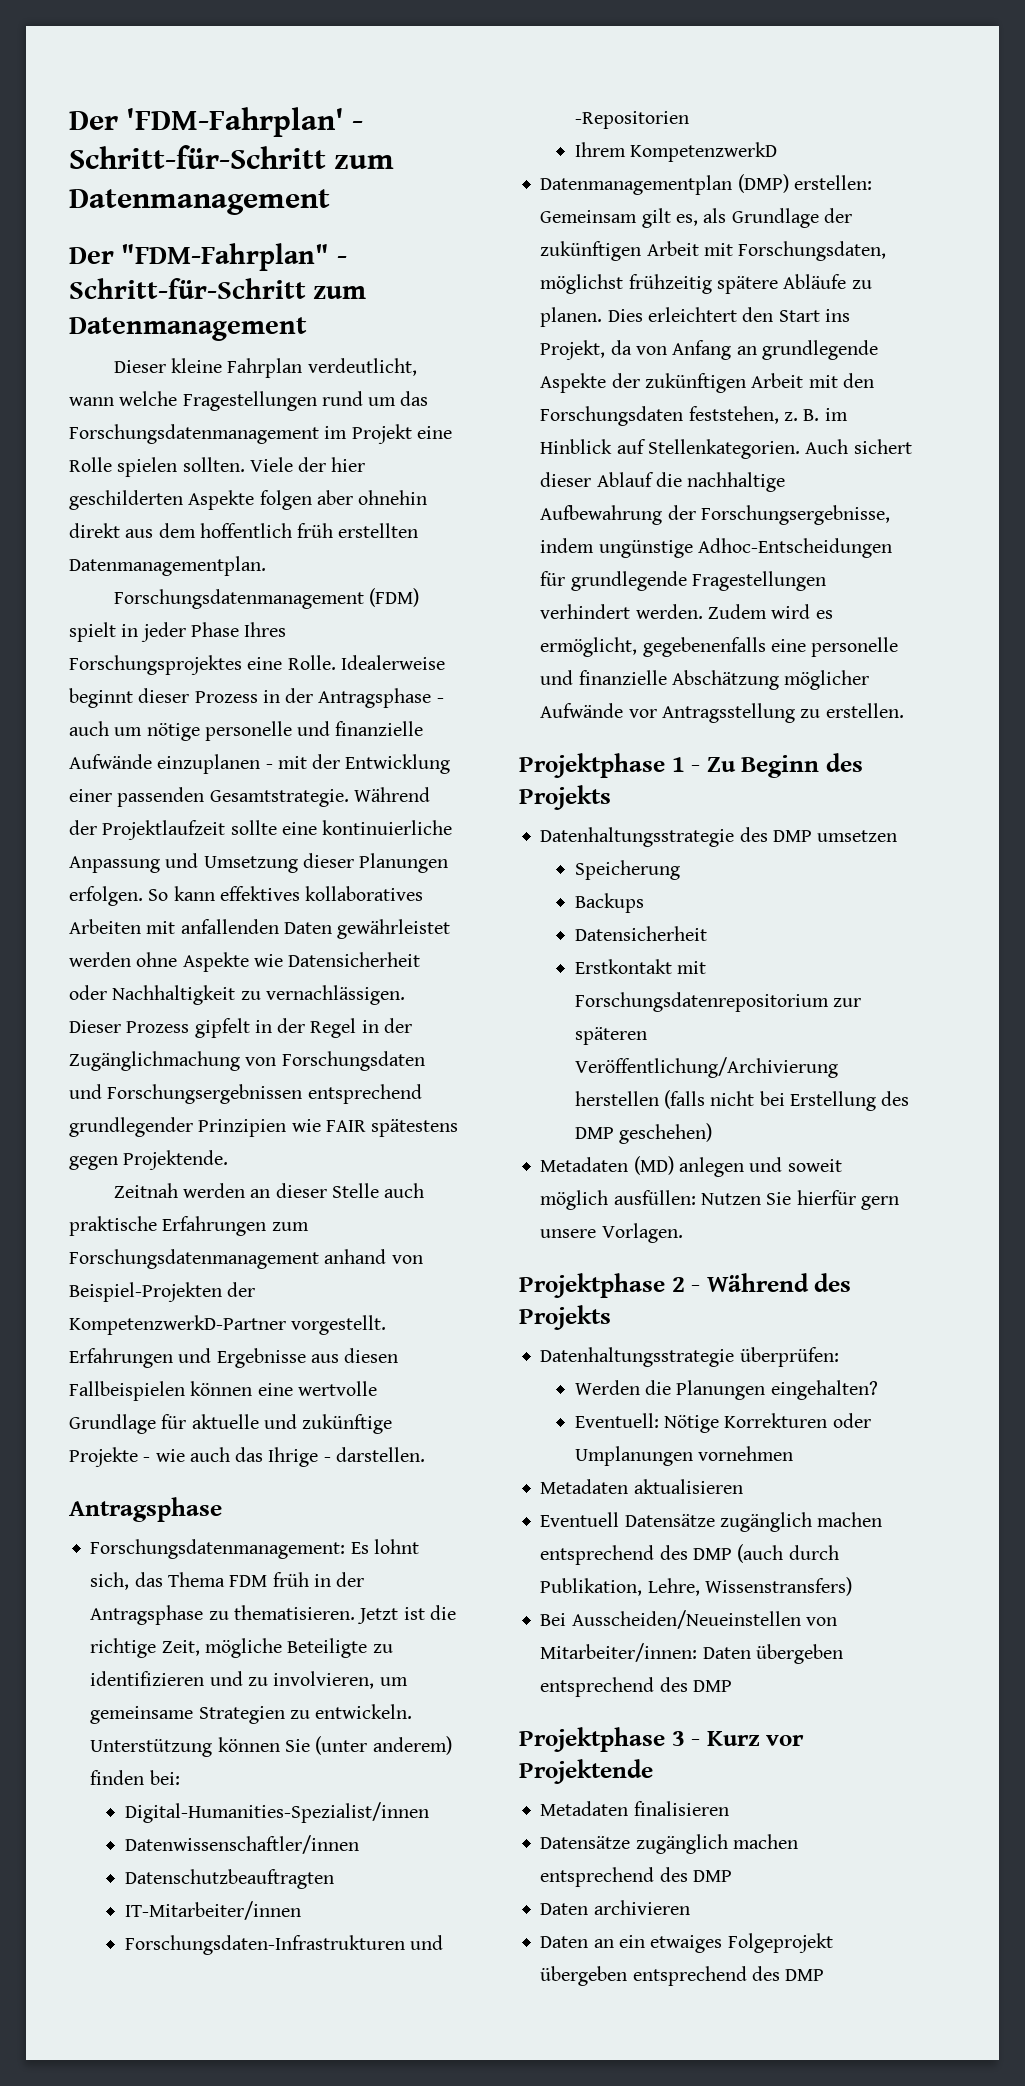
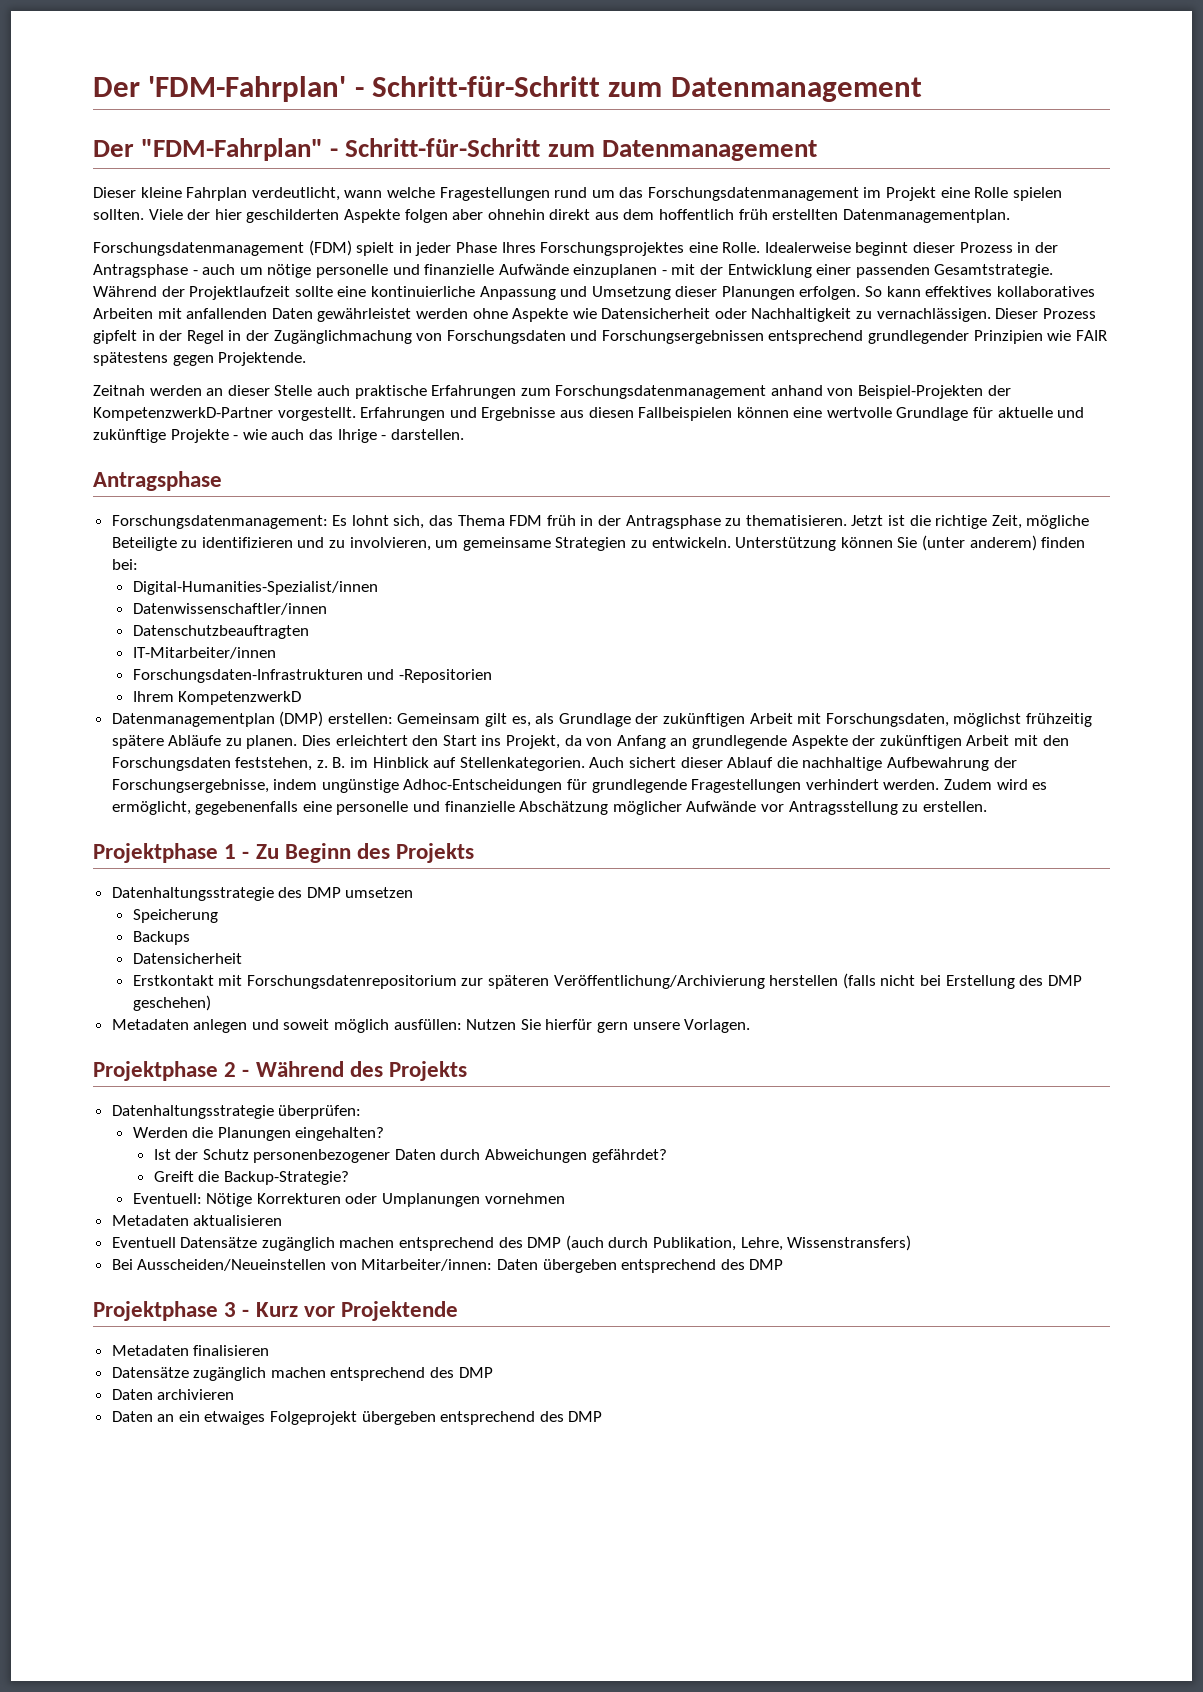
[633,1156,674,1175] (MD) -> (189, 1024) none
(878, 1390) none -> [153,1149,667,1163] [153,1171,349,1185] // Ist der Schutz personenbezogener Daten durch Abweichungen gefährdet? // Greift die Backup-Strategie?

